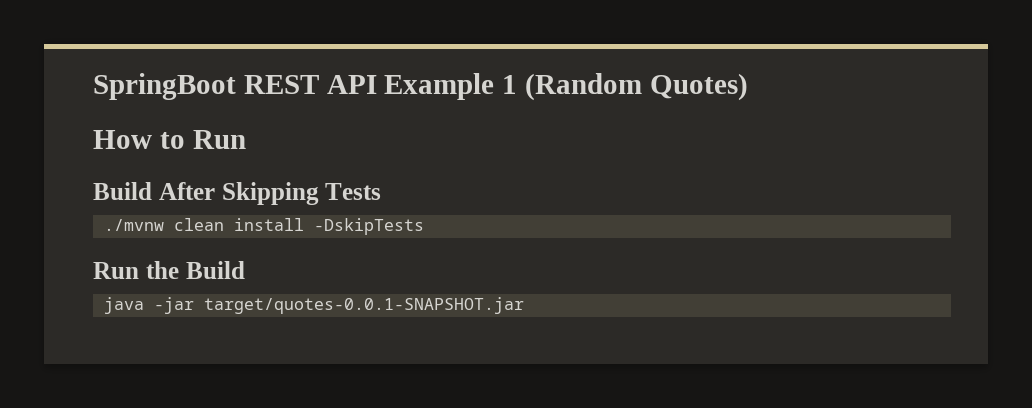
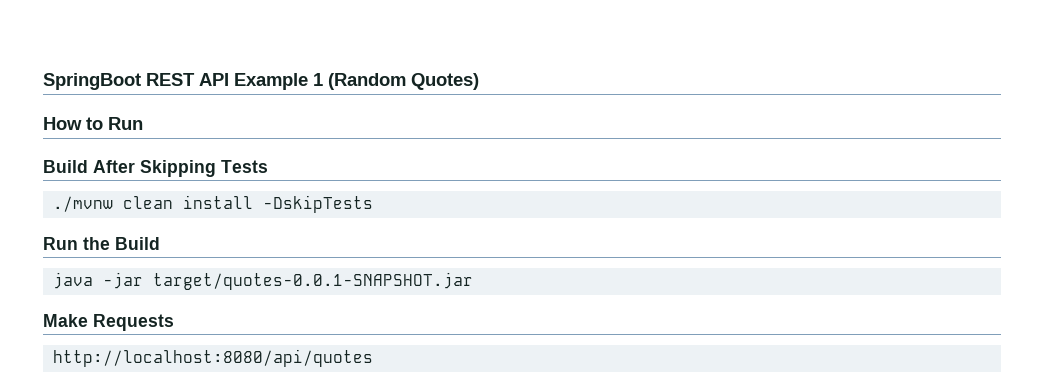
(525, 305) none -> [43,314,174,331] [52,349,373,367] // Make Requests // http://localhost:8080/api/quotes

